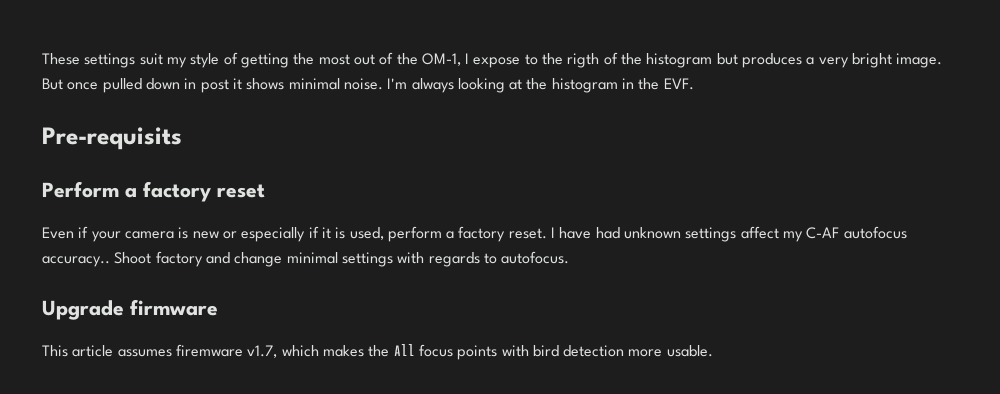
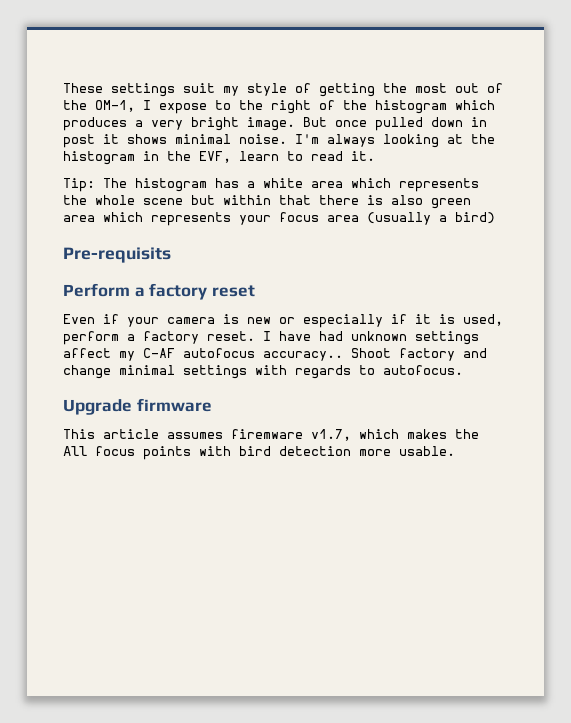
[567,53,600,68] rigth -> [271,100,311,114] right
[716,53,738,65] but -> [455,100,495,110] which
[663,78,694,90] EVF. -> [199,151,375,163] [63,178,479,192] [63,195,471,209] [63,212,495,226] EVF, learn to read it. // Tip: The histogram has a white area which represents the whole scene but within that there is also green area which represents your focus area (usually a bird)

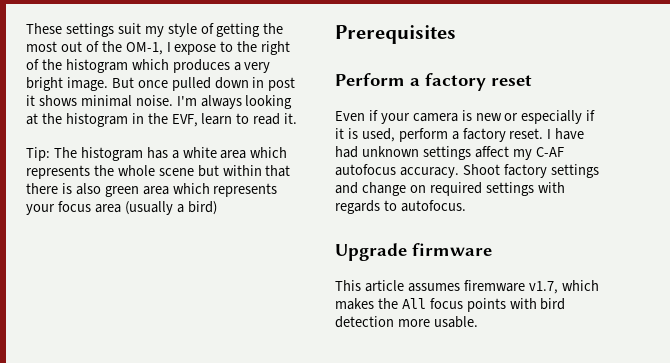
[63,247,171,263] Pre-requisits -> [335,25,456,44] Prerequisites
[263,351,343,361] accuracy.. -> [399,167,459,178] accuracy.
(455, 354) none -> [550,164,599,178] settings
[119,365,175,375] minimal -> [409,182,482,196] on required

